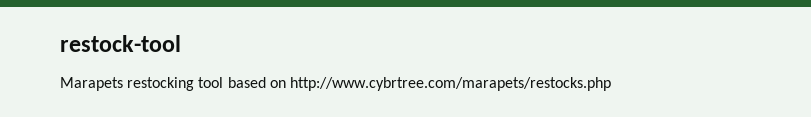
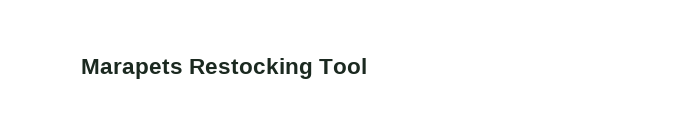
[60,35,181,52] [60,77,611,91] restock-tool // Marapets restocking tool based on http://www.cybrtree.com/marapets/restocks.php -> [81,58,368,79] Marapets Restocking Tool

